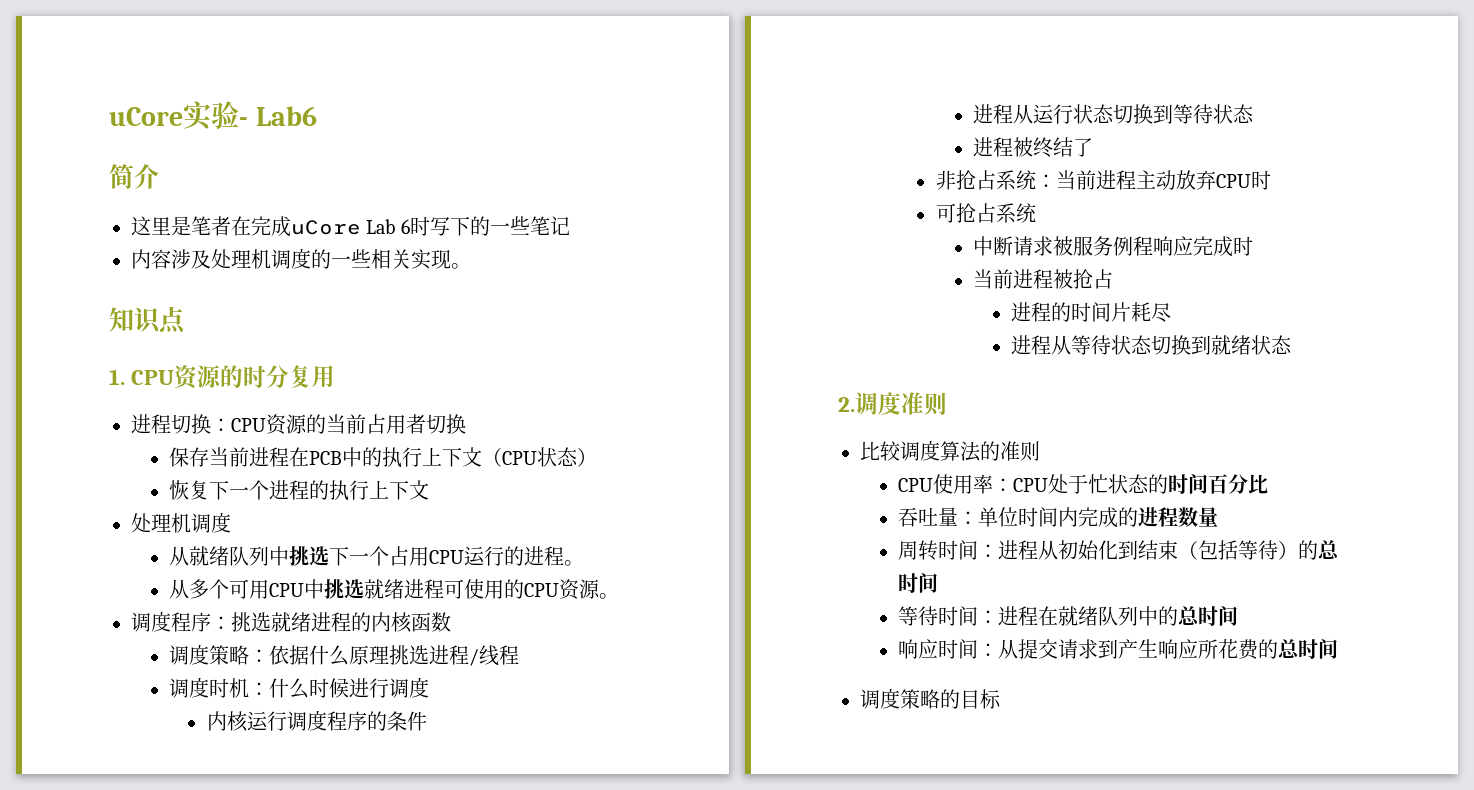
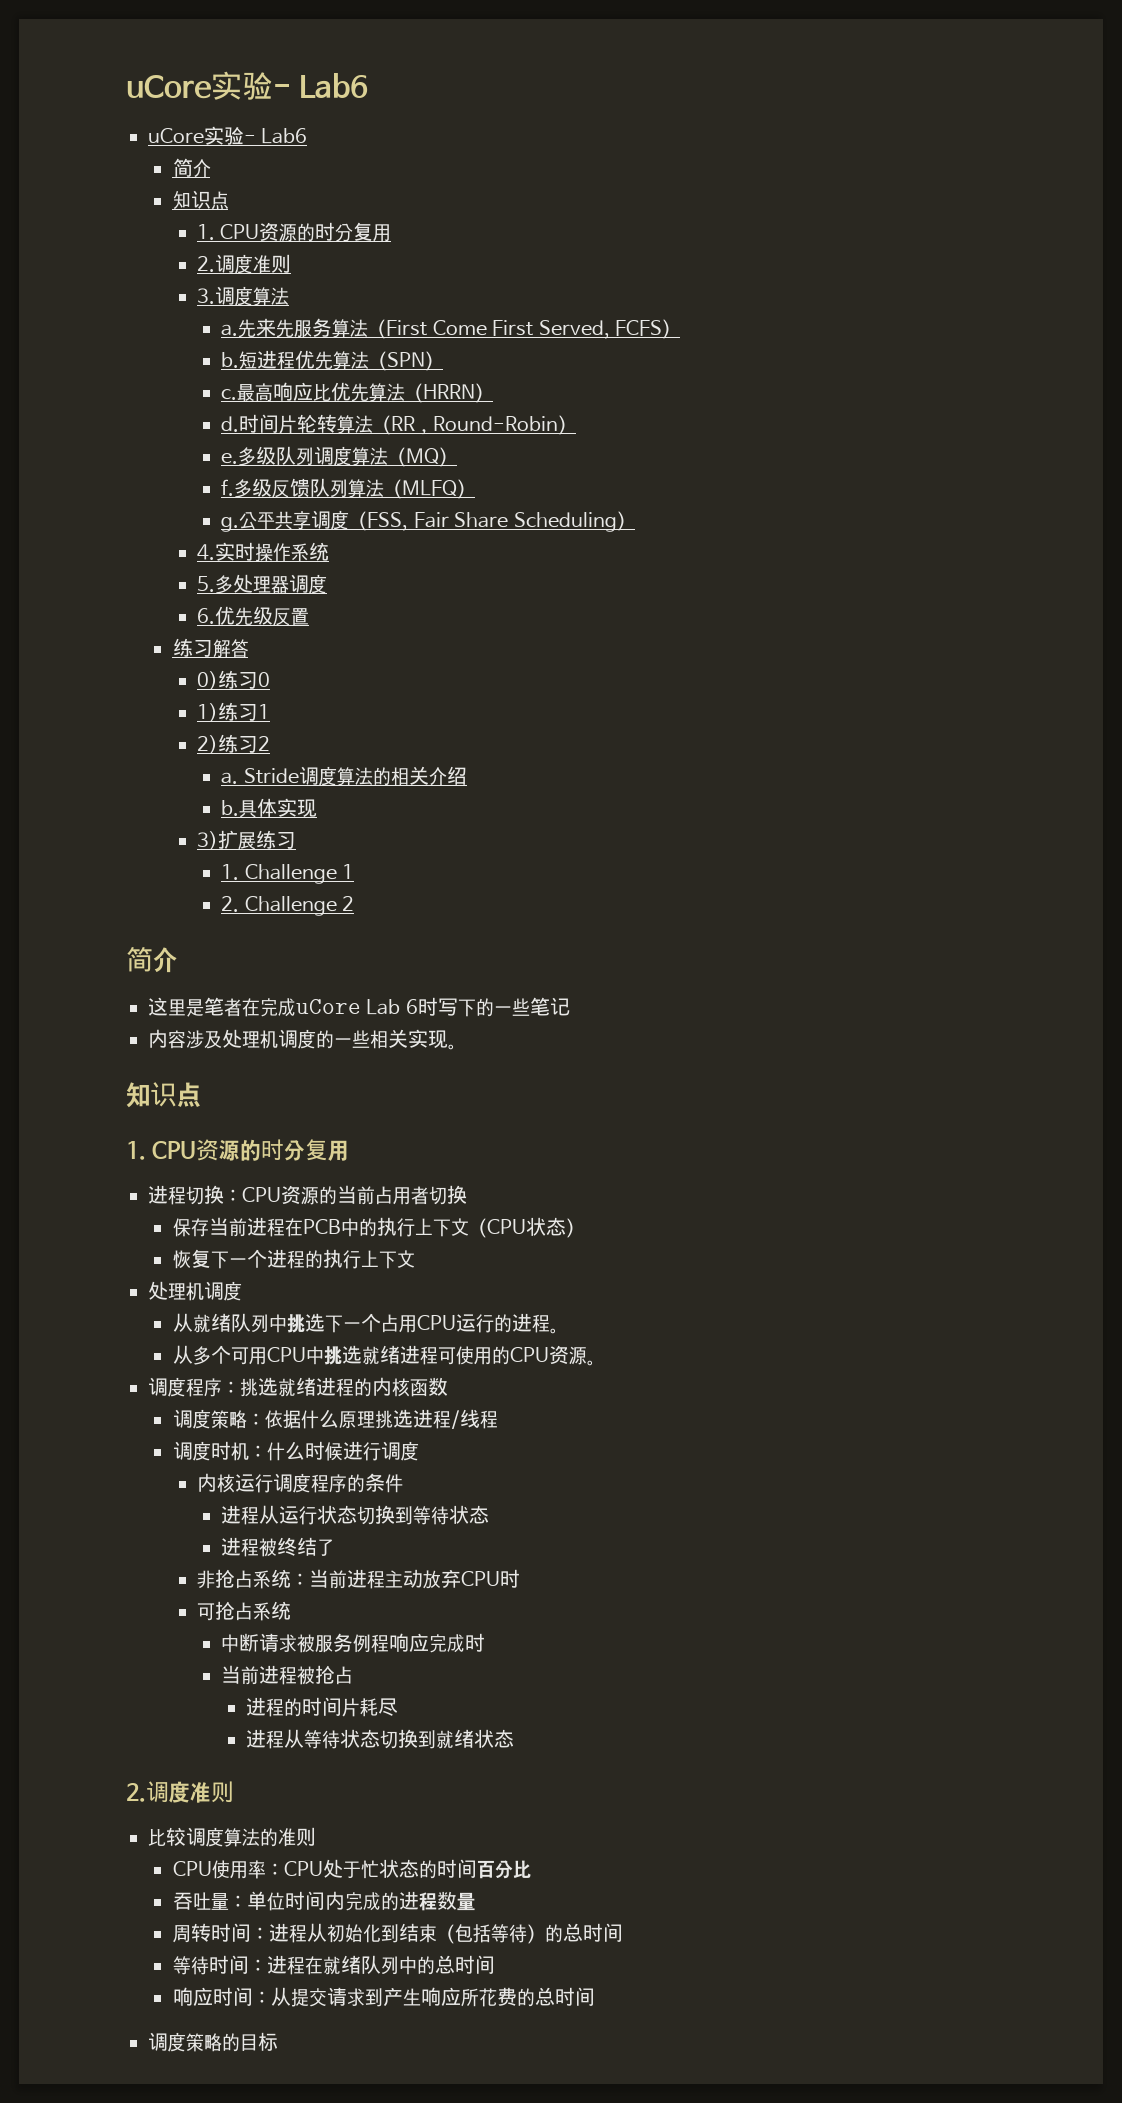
[109,101,317,131] uCore实验- Lab6 -> [126,71,369,100] [148,126,308,145] [172,158,211,178] [172,190,229,210] [196,222,392,242] [196,254,291,274] [196,286,289,306] [221,318,681,339] [221,350,444,371] [221,382,494,403] [221,414,577,435] [221,446,458,467] [221,478,476,499] [221,510,635,532] [196,542,329,562] [196,574,327,594] [196,606,309,626] [172,638,249,658] [196,670,270,690] [196,702,270,722] [196,734,270,754] [221,766,467,786] [221,798,318,818] [196,830,296,850] [221,864,355,884] [221,896,355,916] uCore实验- Lab6 // uCore实验- Lab6 // 简介 // 知识点 // 1. CPU资源的时分复用 // 2.调度准则 // 3.调度算法 // a.先来先服务算法（First Come First Served, FCFS） // b.短进程优先算法（SPN） // c.最高响应比优先算法（HRRN） // d.时间片轮转算法（RR，Round-Robin） // e.多级队列调度算法（MQ） // f.多级反馈队列算法（MLFQ） // g.公平共享调度（FSS, Fair Share Scheduling） // 4.实时操作系统 // 5.多处理器调度 // 6.优先级反置 // 练习解答 // 0)练习0 // 1)练习1 // 2)练习2 // a. Stride调度算法的相关介绍 // b.具体实现 // 3)扩展练习 // 1. Challenge 1 // 2. Challenge 2

